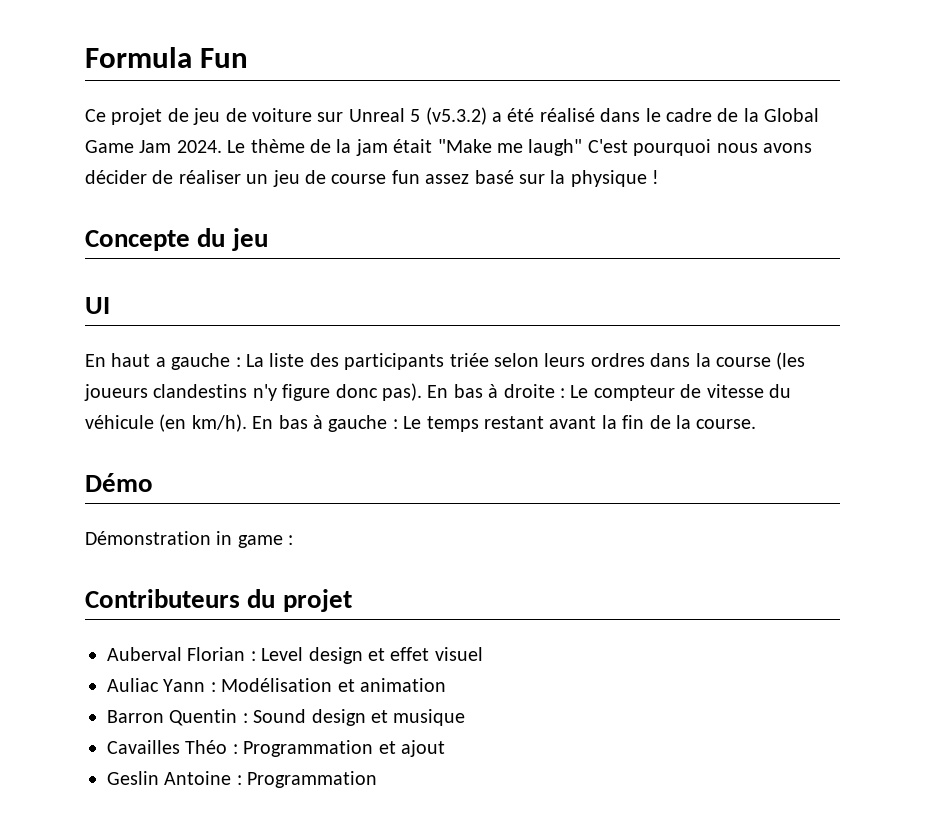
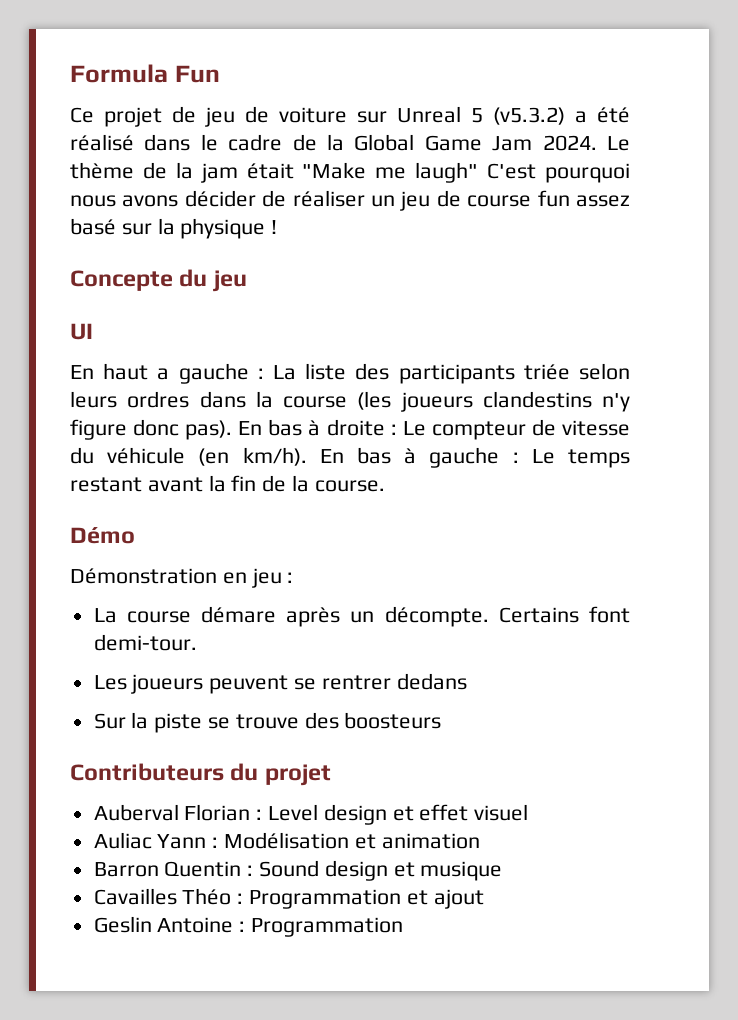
[216,531,294,548] in game : -> [222,568,294,588] [93,606,630,627] [93,634,197,651] [93,673,467,694] [93,712,442,733] en jeu : // La course démare après un décompte. Certains font demi-tour. // Les joueurs peuvent se rentrer dedans // Sur la piste se trouve des boosteurs

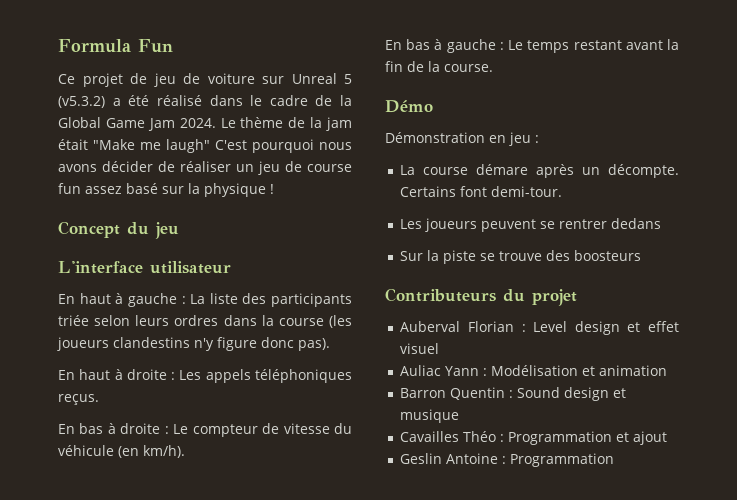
[70,270,173,291] Concepte -> [58,221,120,238] Concept
[70,323,93,340] [70,363,170,380] UI // En haut a -> [58,261,231,274] [58,293,124,304] L'interface utilisateur // En haut à
(233, 430) none -> [58,369,352,383] [58,394,99,405] // En haut à droite : Les appels téléphoniques reçus. //
(307, 456) none -> (185, 451) //

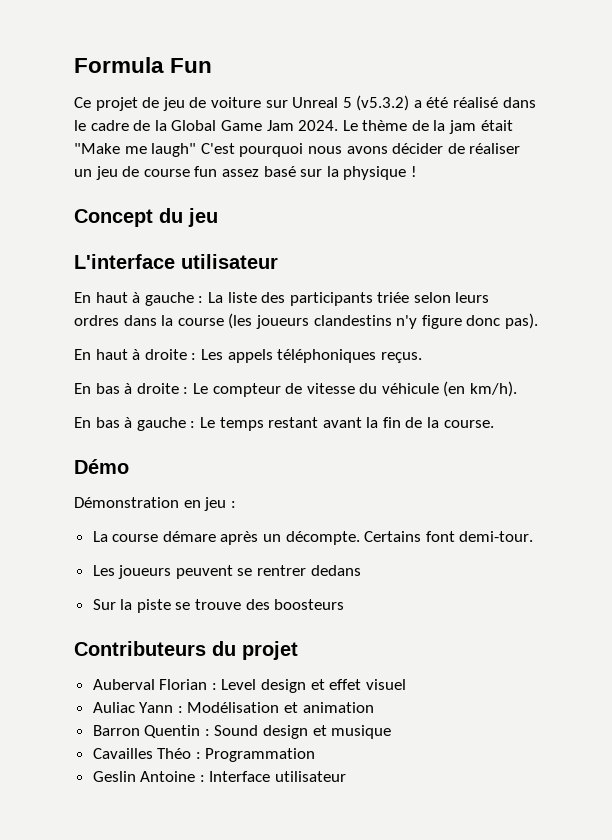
[616,431,668,445] et ajout -> (316, 755) none
[510,453,615,467] Programmation -> [209,771,347,782] Interface utilisateur

